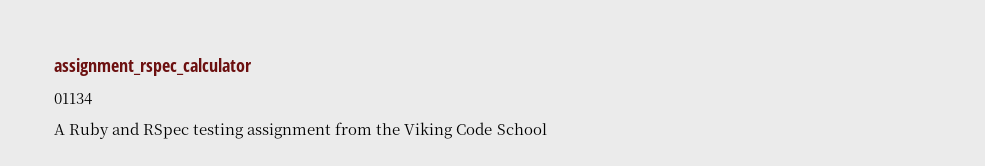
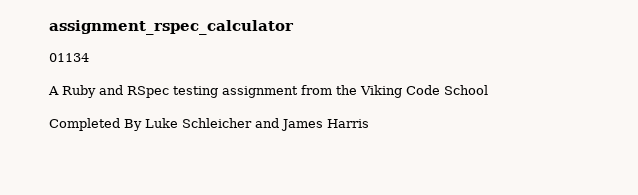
(547, 129) none -> [49,118,369,131] // Completed By Luke Schleicher and James Harris

